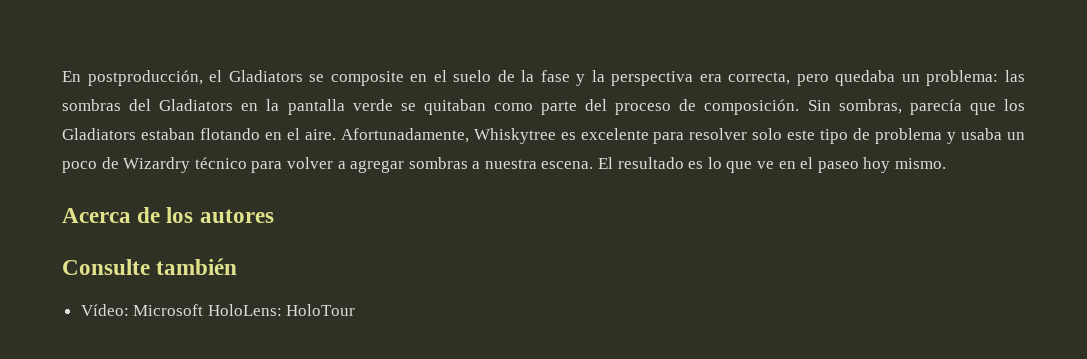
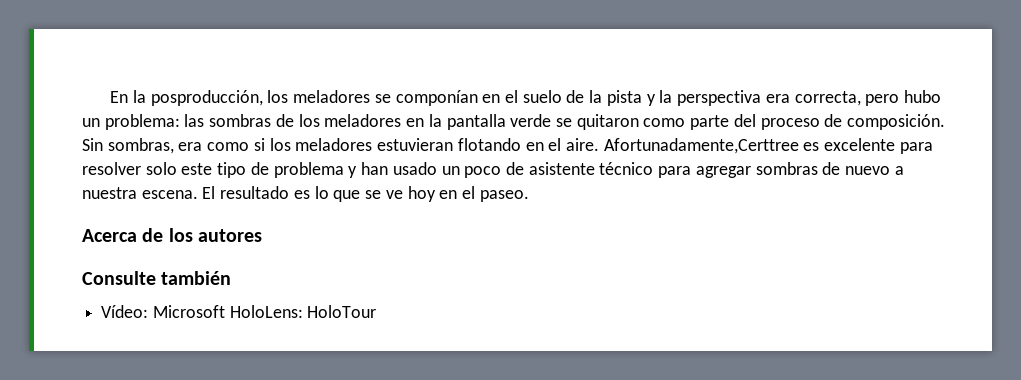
[87,70,404,86] postproducción, el Gladiators se composite -> [132,90,478,106] la posproducción, los meladores se componían
[540,70,570,82] fase -> [606,90,642,106] pista
[835,70,896,86] quedaba -> [903,90,941,103] hubo
[129,99,234,111] del Gladiators -> [275,114,402,127] de los meladores
[423,99,486,115] quitaban -> [576,114,639,130] quitaron
[909,99,1025,115] [62,128,195,140] parecía que los Gladiators estaban -> [178,138,454,151] era como si los meladores estuvieran
[340,128,556,144] Afortunadamente, Whiskytree -> [603,138,799,154] Afortunadamente,Certtree
[961,128,1003,140] usaba -> [361,162,437,175] han usado
[123,157,191,173] Wizardry -> [528,162,595,175] asistente
[286,157,468,173] volver a agregar sombras -> [695,162,891,178] agregar sombras de nuevo
[757,157,946,173] ve en el paseo hoy mismo. -> [365,186,529,202] se ve hoy en el paseo.

